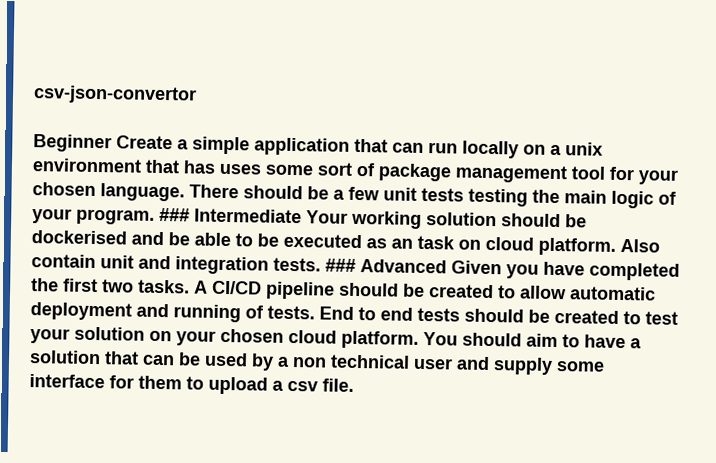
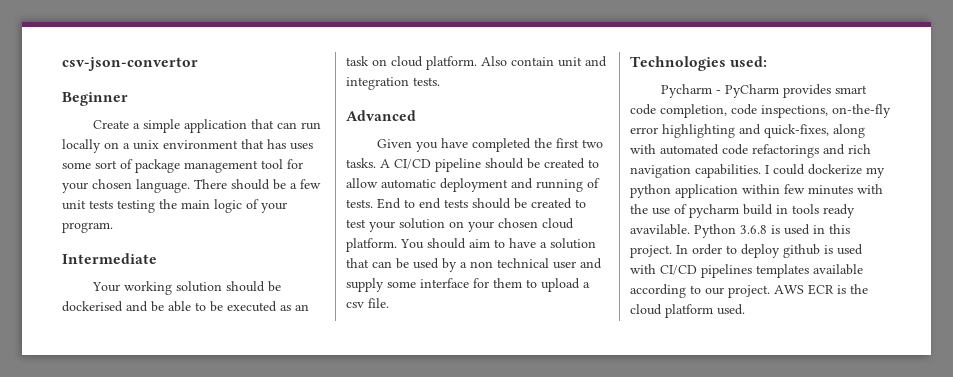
(112, 143) none -> (128, 99) //
[159,207,190,222] ### -> (113, 227) //
(302, 216) none -> (157, 258) //
[325,258,356,272] ### -> (440, 81) //
(447, 266) none -> (416, 115) //
(354, 385) none -> [630,56,768,71] [660,84,867,98] [630,104,891,118] [630,124,865,138] [630,144,871,158] [630,164,885,178] [630,184,883,198] [630,204,855,218] [630,224,850,238] [630,244,863,258] [630,264,863,278] [630,284,868,298] [630,304,745,318] // Technologies used: // Pycharm - PyCharm provides smart code completion, code inspections, on-the-fly error highlighting and quick-fixes, along with automated code refactorings and rich navigation capabilities. I could dockerize my python application within few minutes with the use of pycharm build in tools ready avavilable. Python 3.6.8 is used in this project. In order to deploy github is used with CI/CD pipelines templates available according to our project. AWS ECR is the cloud platform used.

